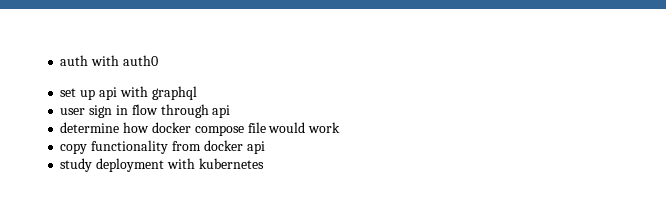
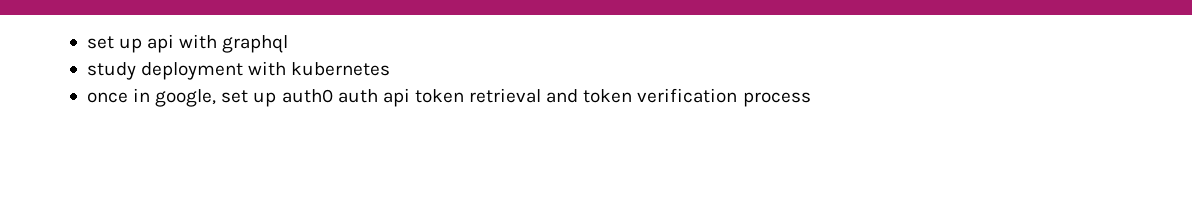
[60,55,158,66] auth with auth0 // -> (86, 42) none
[60,104,231,118] [60,122,341,136] [60,140,265,154] [60,158,264,172] user sign in flow through api // determine how docker compose file would work // copy functionality from docker api // study deployment with kubernetes -> [86,61,391,80] [86,88,811,107] study deployment with kubernetes // once in google, set up auth0 auth api token retrieval and token verification process

